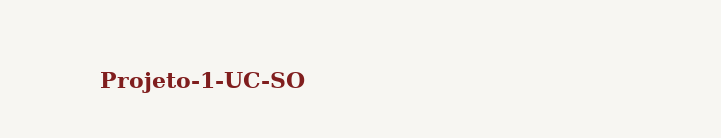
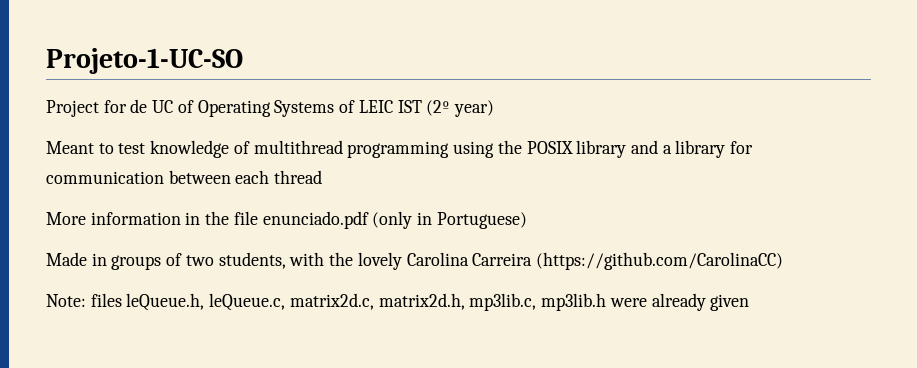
(305, 82) none -> [46,99,494,117] [46,140,754,158] [46,170,323,184] [46,211,527,229] [46,252,783,270] [46,293,750,311] // Project for de UC of Operating Systems of LEIC IST (2º year) // Meant to test knowledge of multithread programming using the POSIX library and a library for communication between each thread // More information in the file enunciado.pdf (only in Portuguese) // Made in groups of two students, with the lovely Carolina Carreira (https://github.com/CarolinaCC) // Note: files leQueue.h, leQueue.c, matrix2d.c, matrix2d.h, mp3lib.c, mp3lib.h were already given

